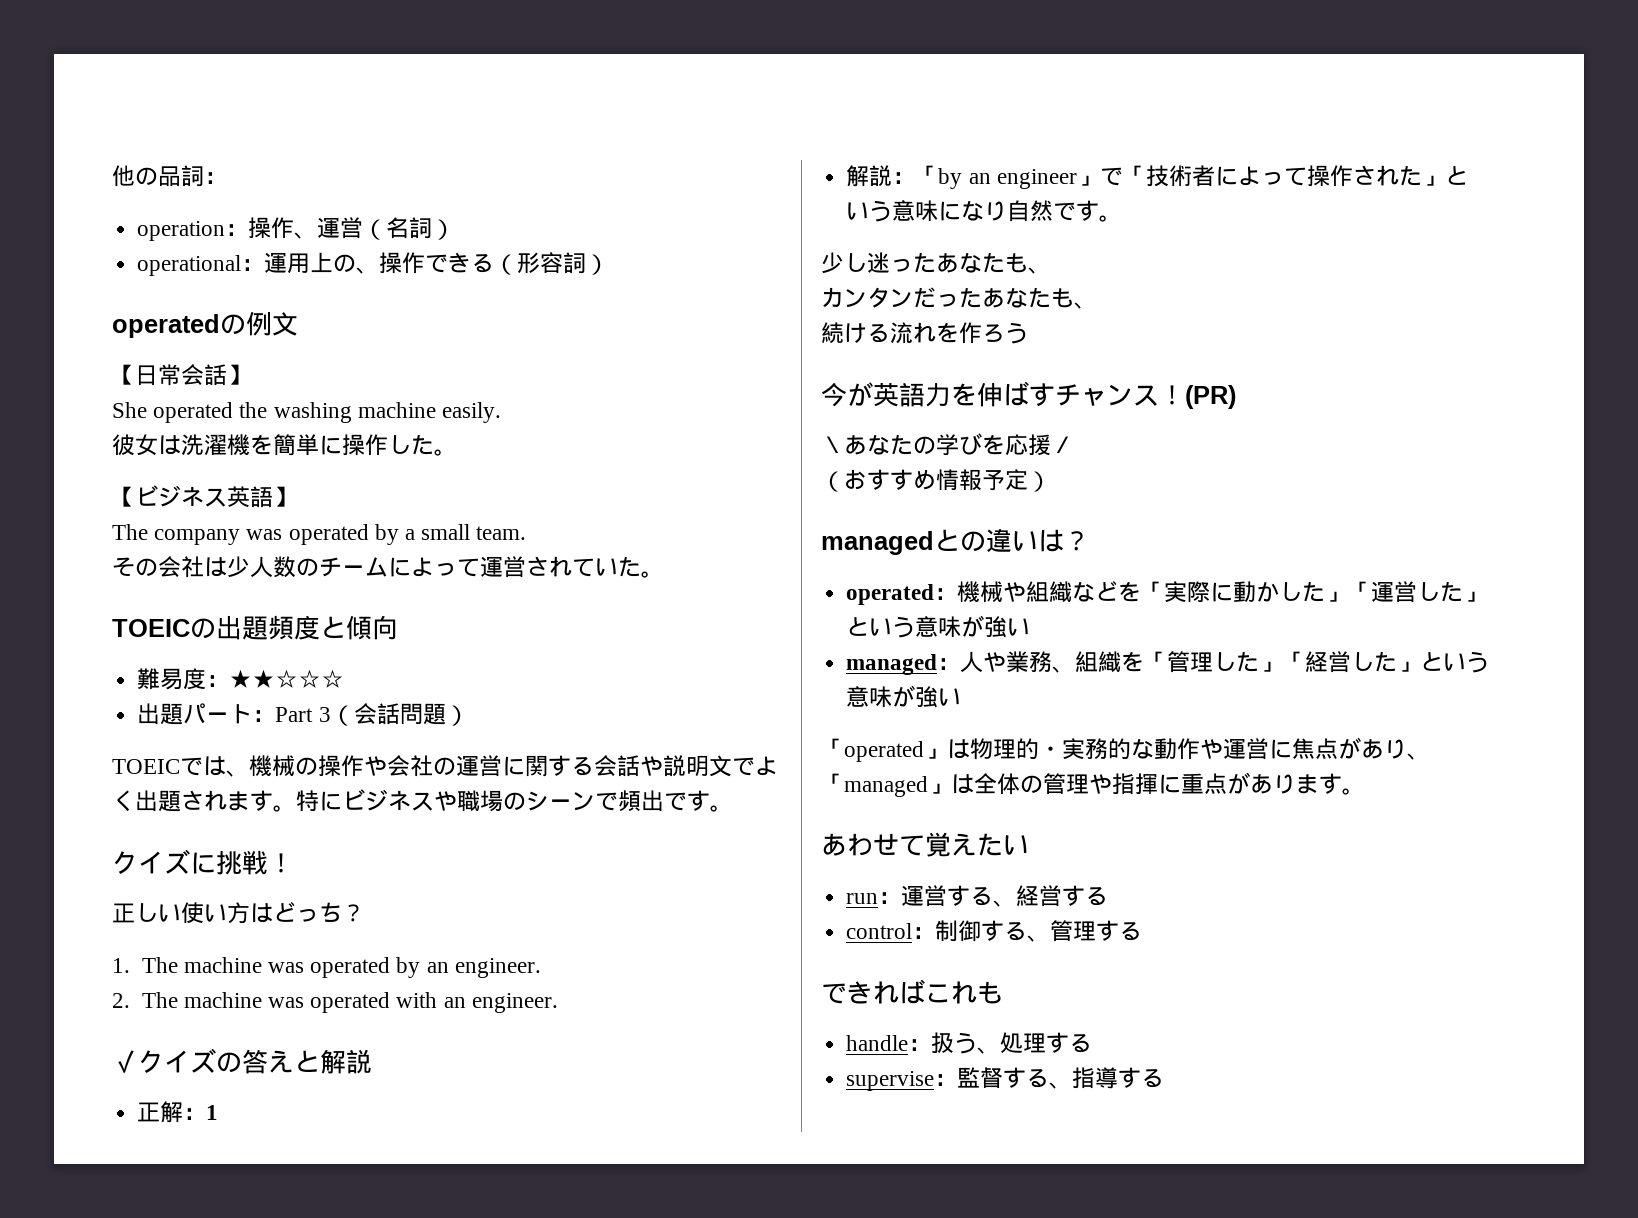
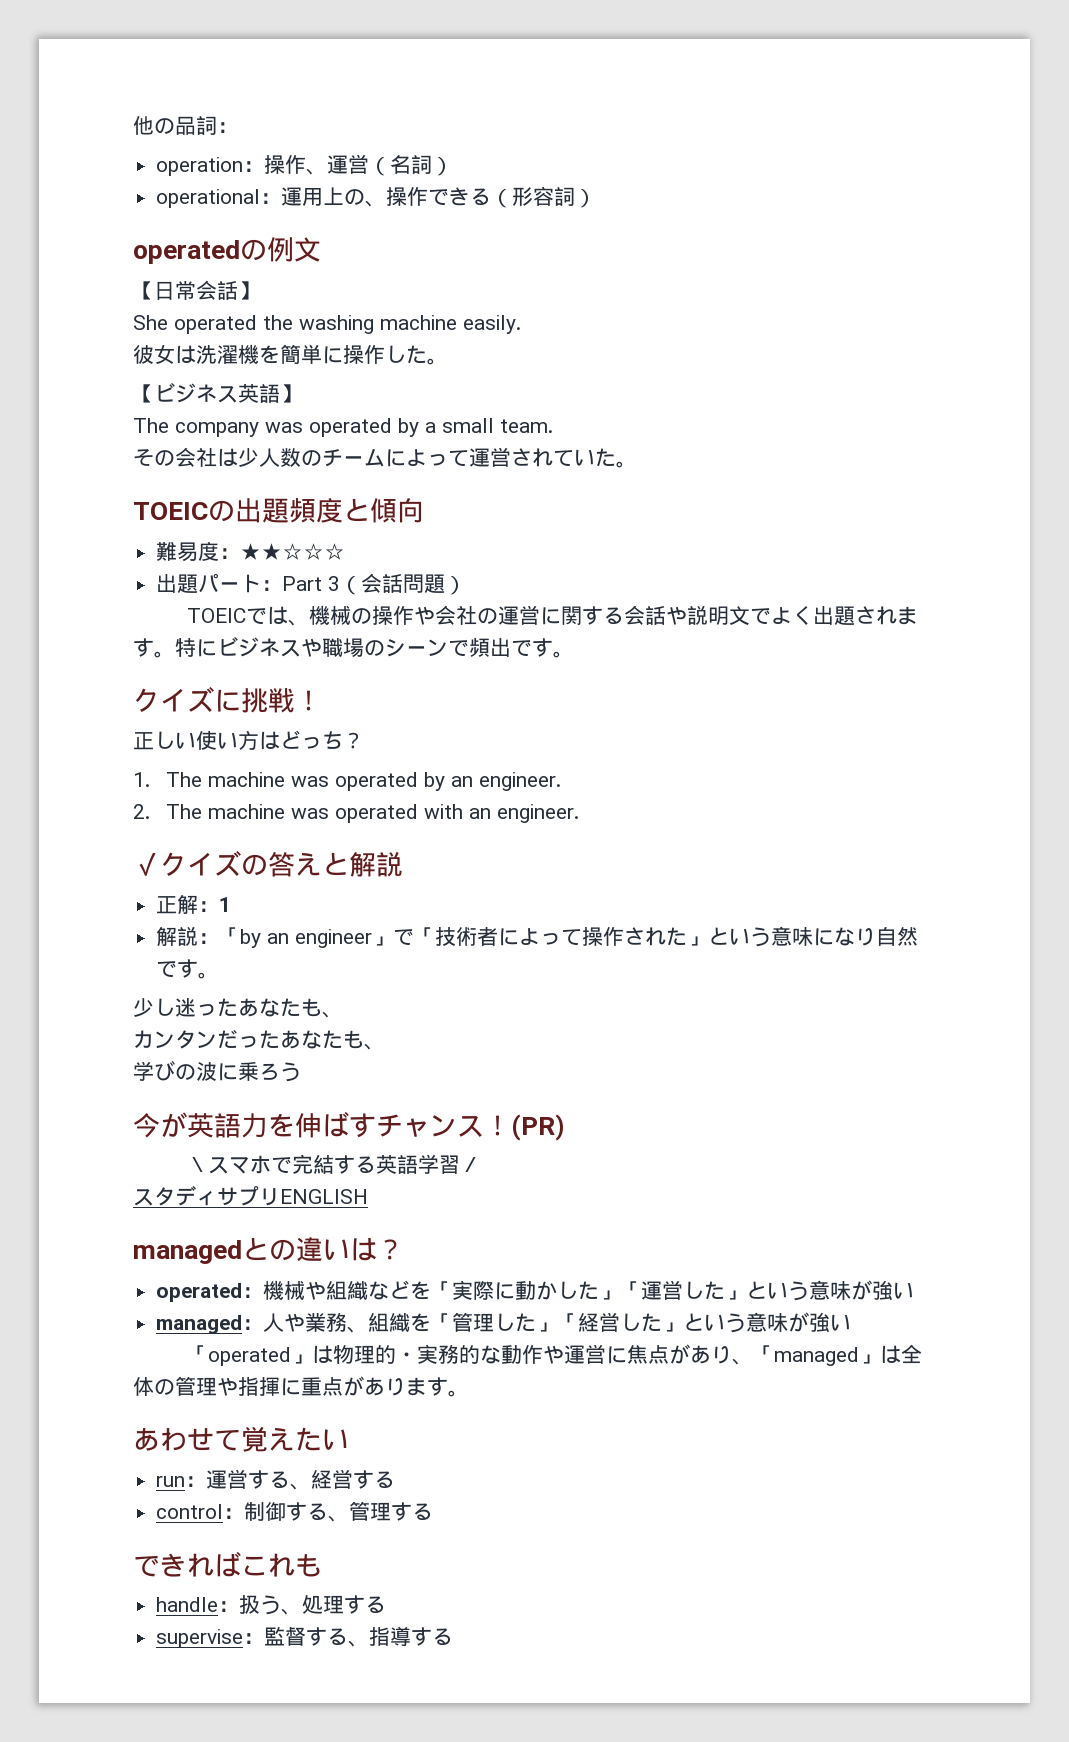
[821,322,982,344] 続ける流れを作 -> [133,1061,259,1081] 学びの波に乗
[844,433,1074,456] [821,469,1051,492] あなたの学びを応援／ // （おすすめ情報予定） -> [207,1154,481,1174] [133,1185,368,1206] スマホで完結する英語学習／ // スタディサプリENGLISH

